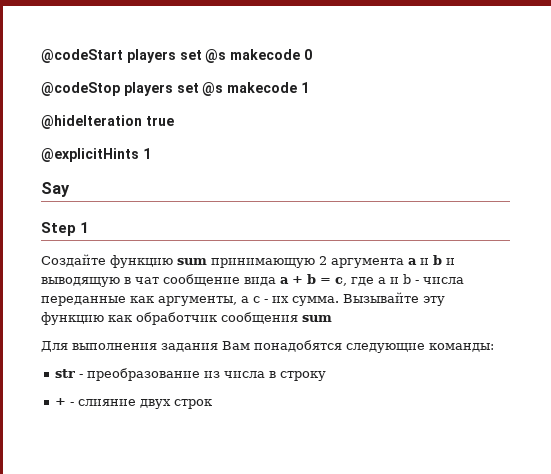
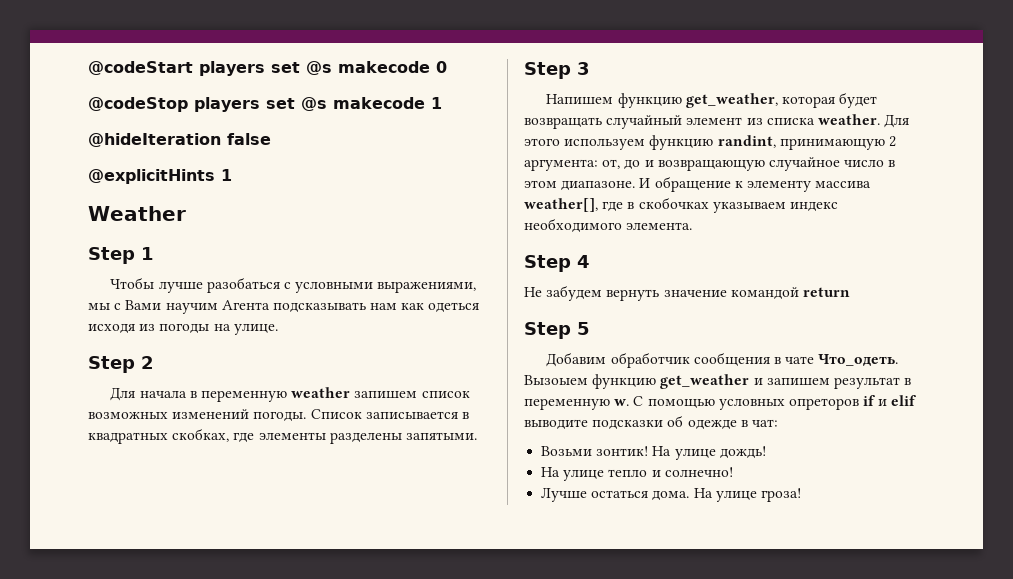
[145,116,174,126] true -> [227,133,271,145] false
[41,182,70,197] Say -> [88,206,186,221] Weather
[41,254,455,268] [41,274,464,287] [41,292,445,306] [41,312,332,325] [41,340,494,353] [54,368,326,381] [54,398,212,409] Создайте функцию sum принимающую 2 аргумента a и b и выводящую в чат сообщение вида a + b = c, где a и b - числа переданные как аргументы, а c - их сумма. Вызывайте эту функцию как обработчик сообщения sum // Для выполнения задания Вам понадобятся следующие команды: // str - преобразование из числа в строку // + - слияние двух строк -> [110,277,477,293] [88,300,480,314] [88,323,278,335] [88,356,154,373] [110,387,470,402] [88,409,469,422] [88,428,477,444] [524,62,590,79] [546,92,878,108] [524,114,910,129] [524,135,896,150] [524,157,896,171] [524,176,872,192] [524,197,838,213] [524,218,693,233] [524,255,590,272] [524,285,850,301] [524,322,590,339] [546,352,899,368] [524,374,912,389] [524,395,917,410] [524,415,778,430] [541,446,766,460] [541,467,733,481] [541,487,801,502] Чтобы лучше разобаться с условными выражениями, мы с Вами научим Агента подсказывать нам как одеться исходя из погоды на улице. // Step 2 // Для начала в переменную weather запишем список возможных изменений погоды. Список записывается в квадратных скобках, где элементы разделены запятыми. // Step 3 // Напишем функцию get_weather, которая будет возвращать случайный элемент из списка weather. Для этого используем функцию randint, принимающую 2 аргумента: от, до и возвращающую случайное число в этом диапазоне. И обращение к элементу массива weather[], где в скобочках указываем индекс необходимого элемента. // Step 4 // Не забудем вернуть значение командой return // Step 5 // Добавим обработчик сообщения в чате Что_одеть. Вызоыем функцию get_weather и запишем результат в переменную w. С помощью условных опреторов if и elif выводите подсказки об одежде в чат: // Возьми зонтик! На улице дождь! // На улице тепло и солнечно! // Лучше остаться дома. На улице гроза!

